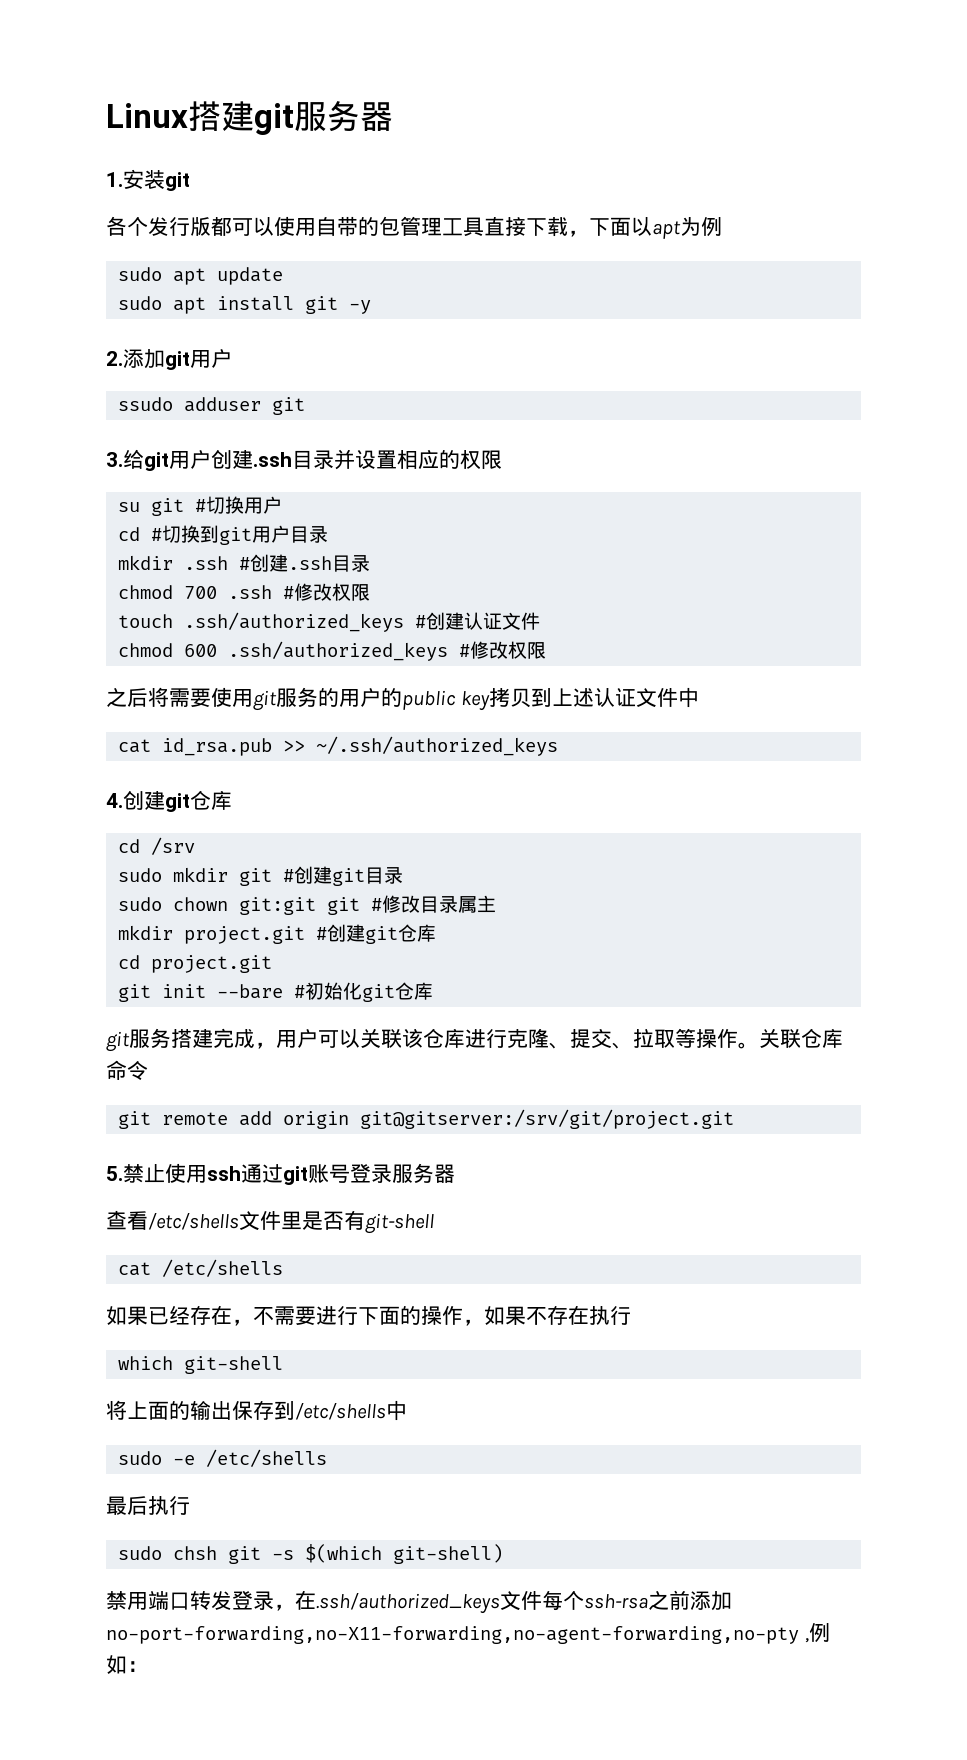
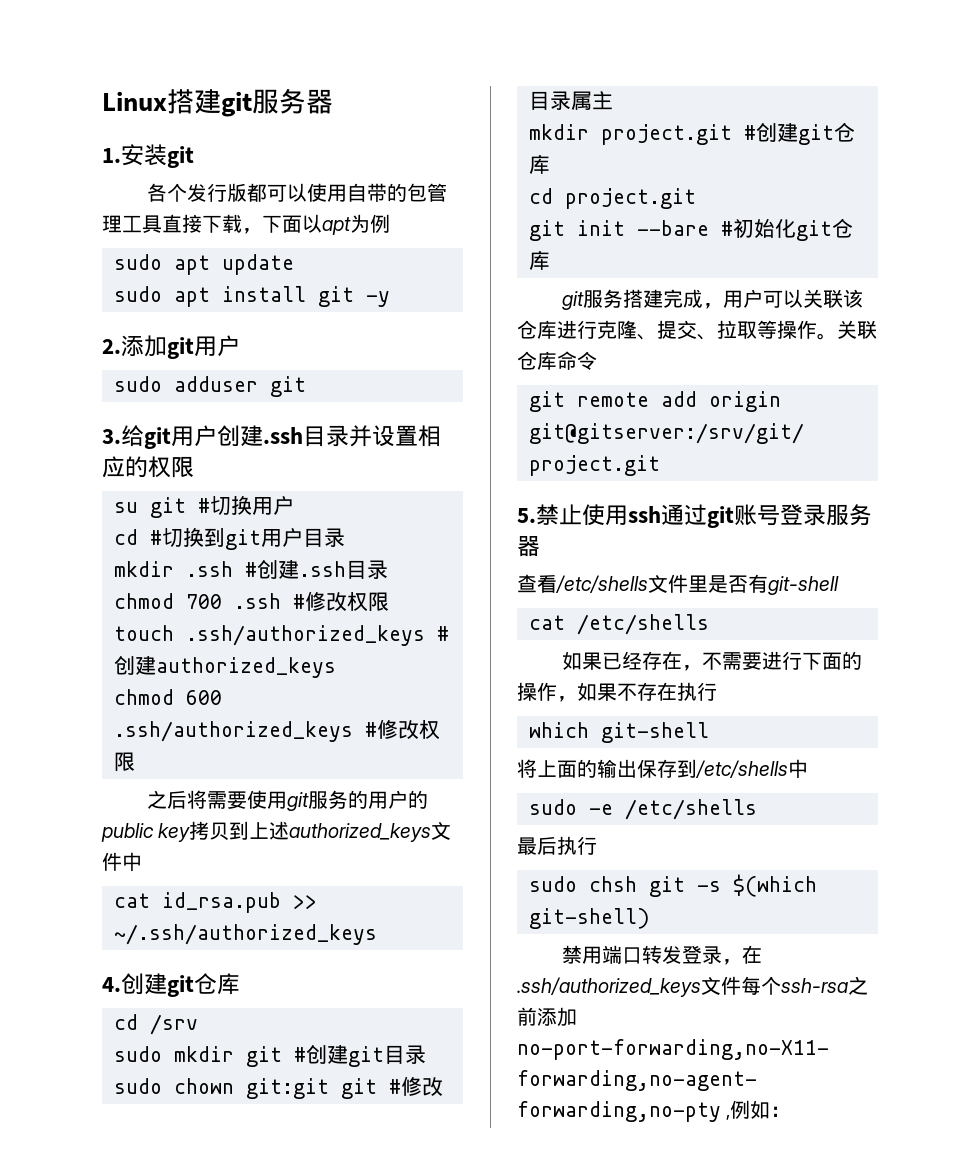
[118,397,174,411] ssudo -> [114,376,162,392] sudo
[464,612,541,630] 认证文件 -> [156,657,336,678] authorized_keys
[593,688,636,708] 认证 -> [289,823,432,842] authorized_keys

